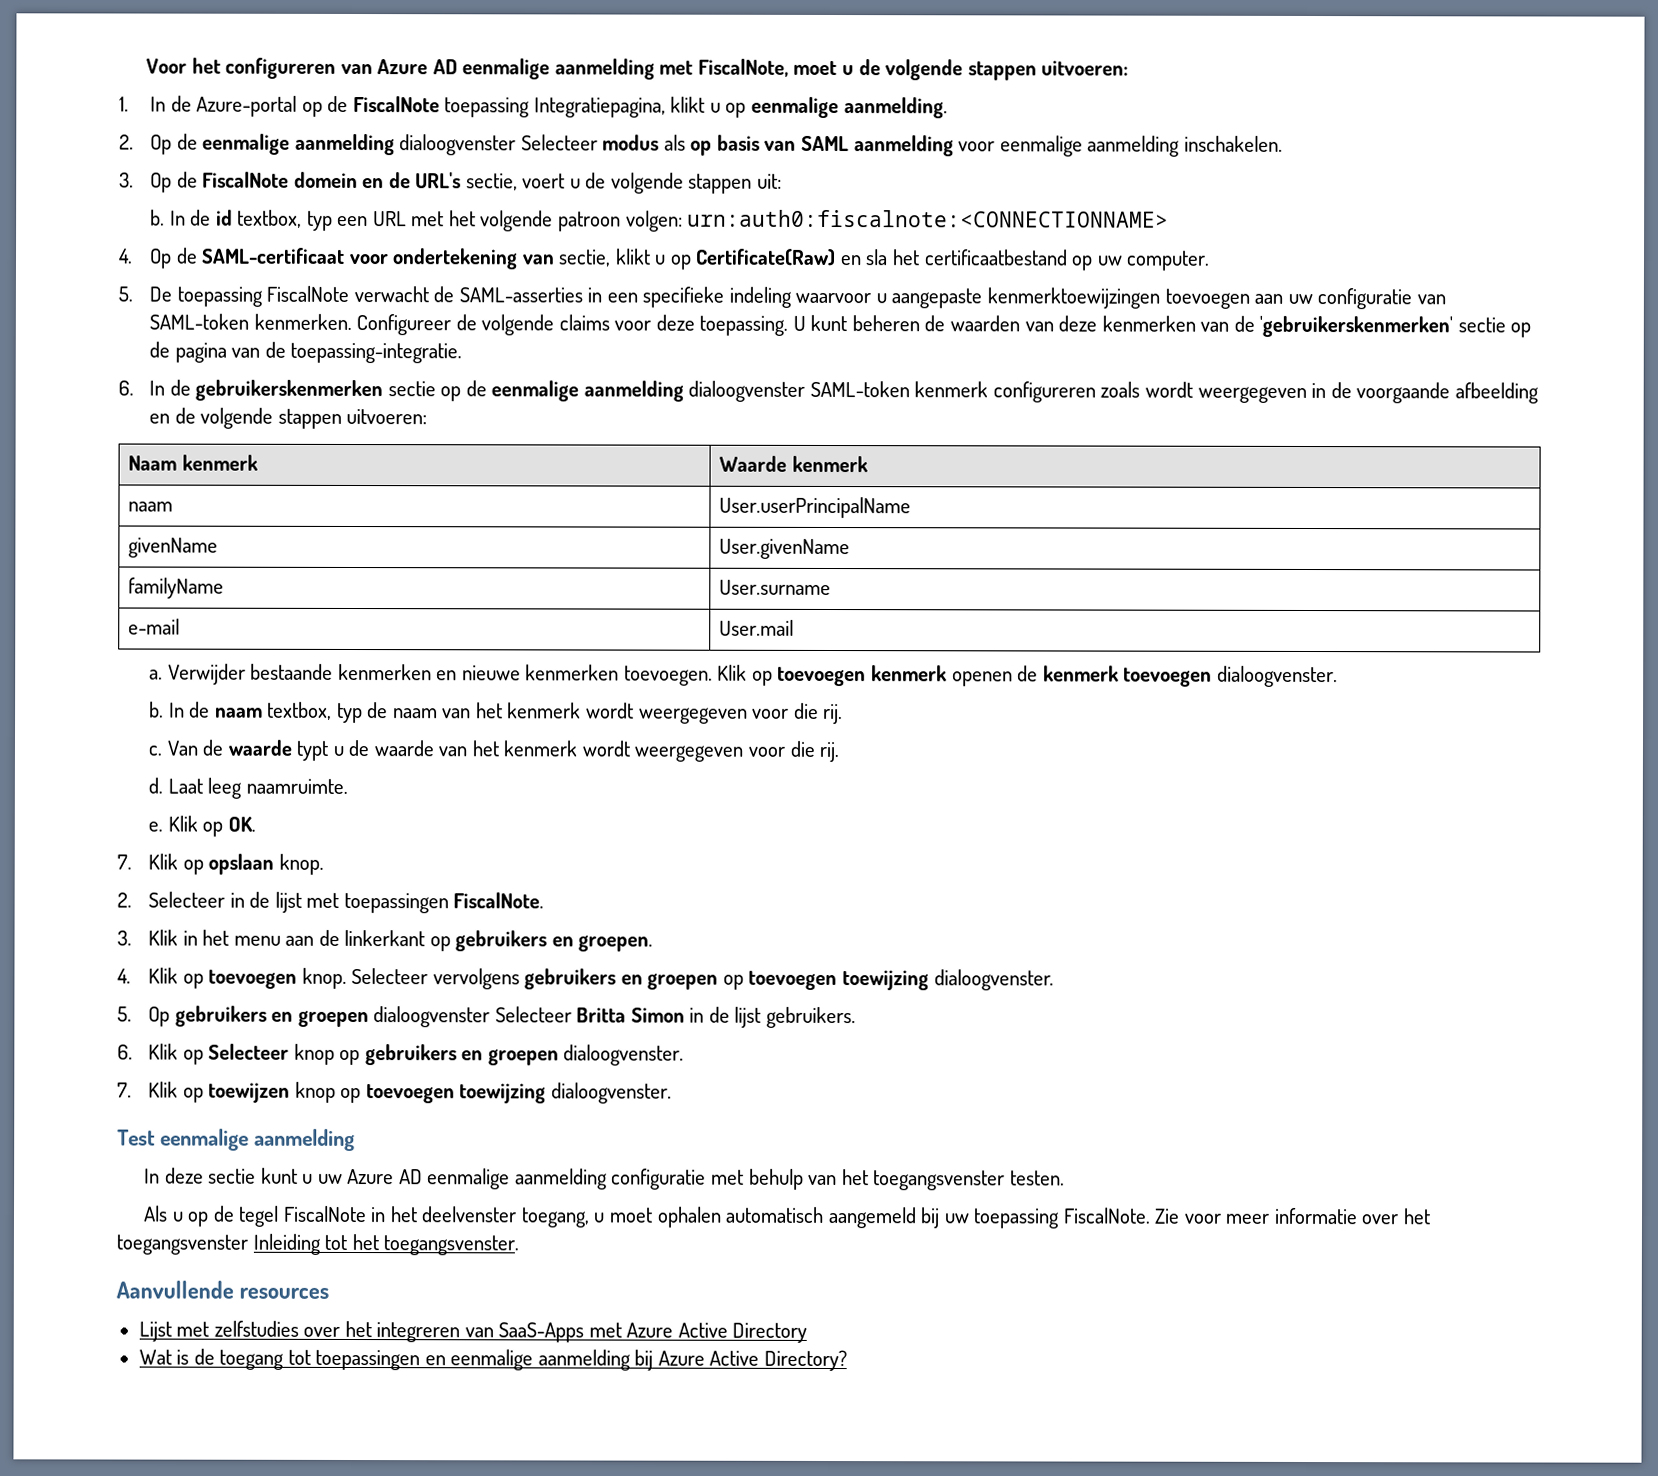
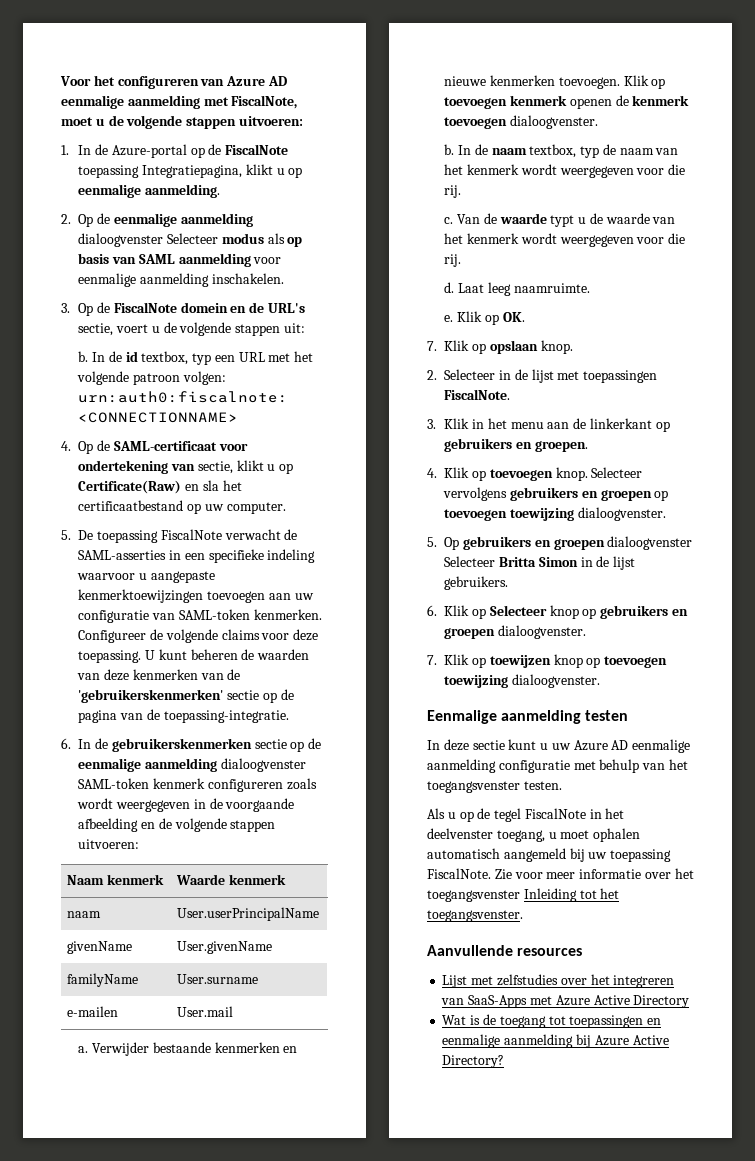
[128,618,181,635] e-mail -> [66,1006,118,1017] e-mailen
[117,1128,355,1152] Test eenmalige aanmelding -> [427,710,629,724] Eenmalige aanmelding testen

